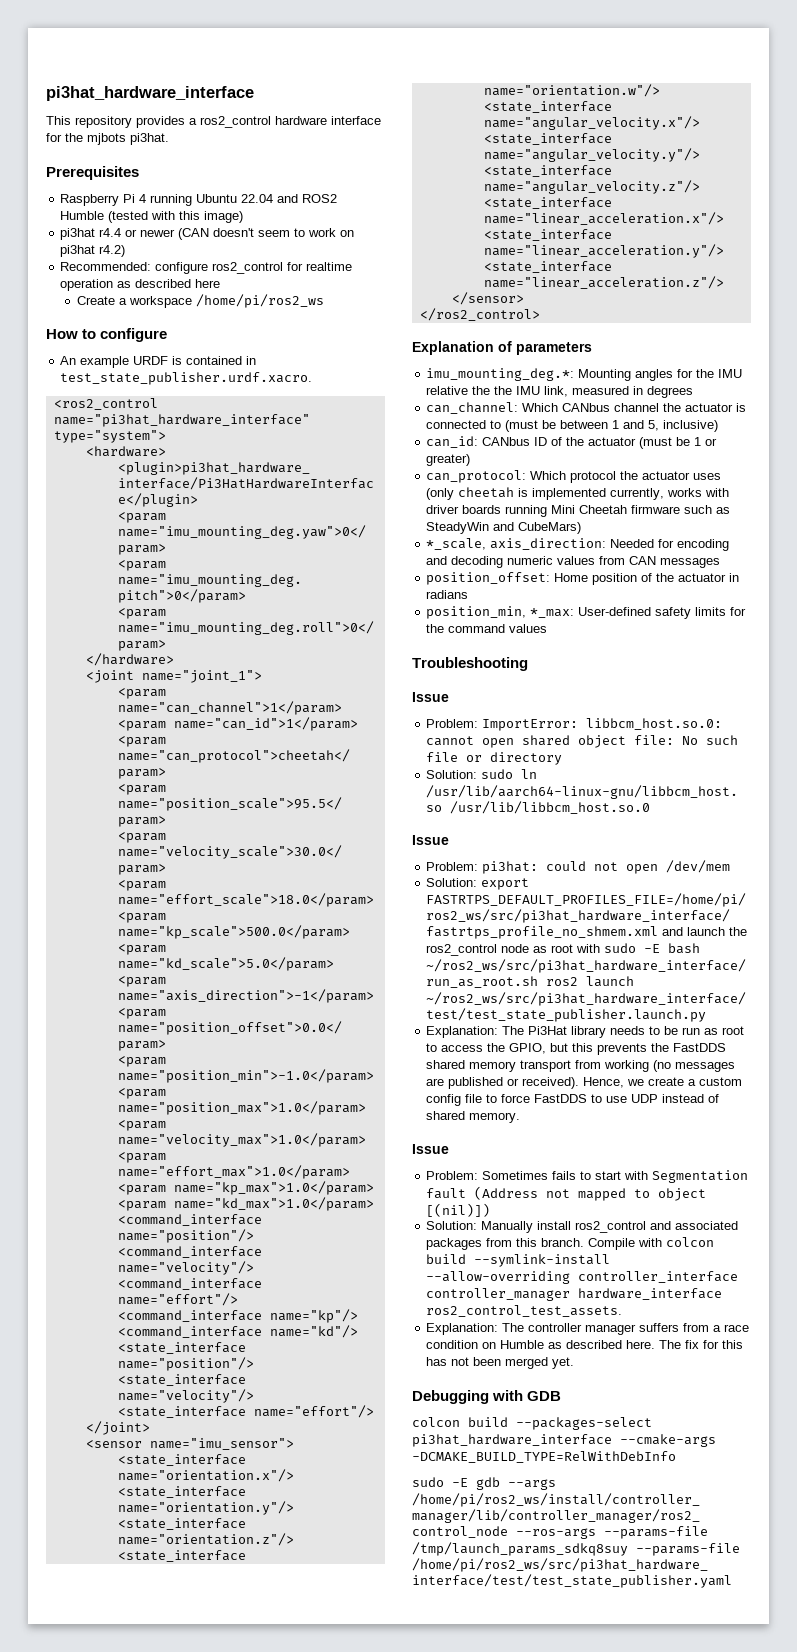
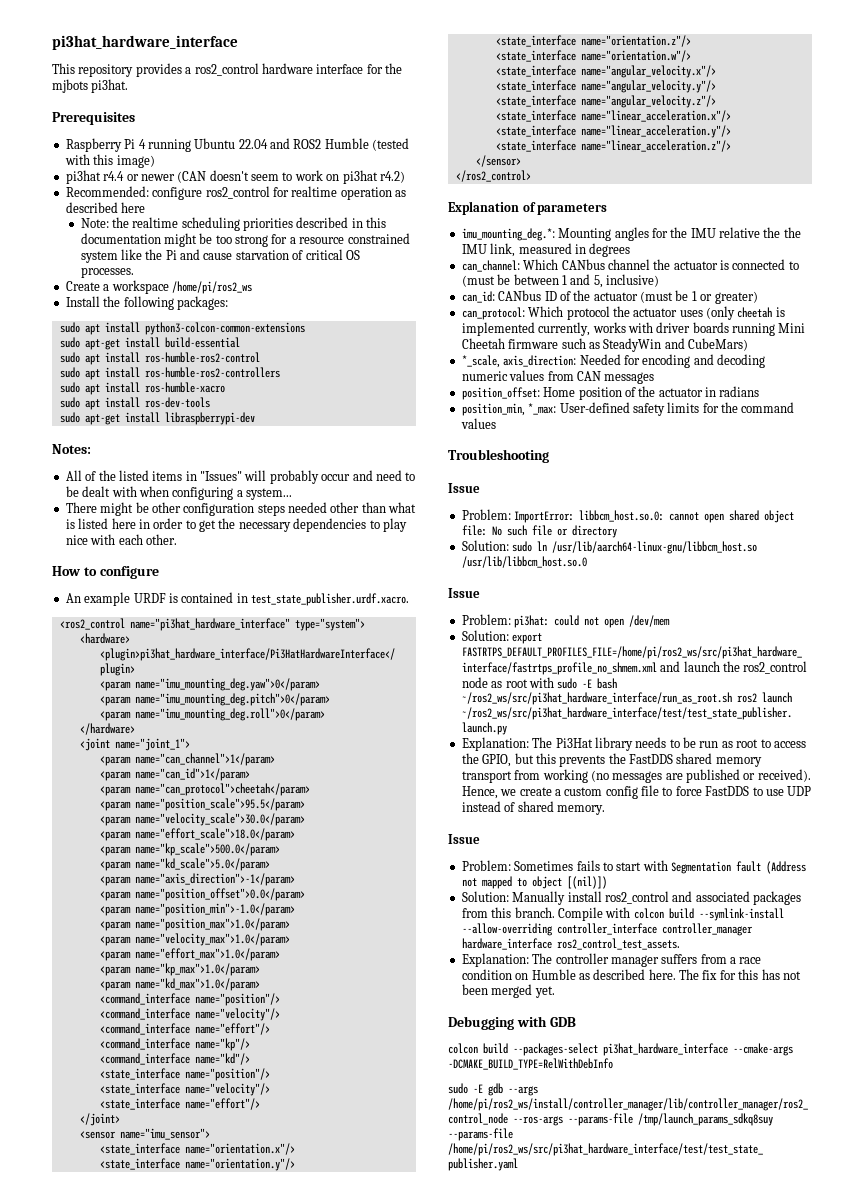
[77,294,325,308] Create a workspace /home/pi/ros2_ws -> [80,217,387,231] [80,233,410,247] [80,249,360,263] [80,267,134,278] [65,280,252,294] [65,296,228,310] [59,322,305,335] [59,337,240,350] [59,352,260,365] [59,367,280,380] [59,382,225,395] [59,397,210,410] [59,412,255,425] [52,444,91,454] [65,470,416,484] [65,486,292,500] [65,502,417,516] [65,518,407,532] [65,534,177,545] Note: the realtime scheduling priorities described in this documentation might be too strong for a resource constrained system like the Pi and cause starvation of critical OS processes. // Create a workspace /home/pi/ros2_ws // Install the following packages: // sudo apt install python3-colcon-common-extensions // sudo apt-get install build-essential // sudo apt install ros-humble-ros2-control // sudo apt install ros-humble-ros2-controllers // sudo apt install ros-humble-xacro // sudo apt install ros-dev-tools // sudo apt-get install libraspberrypi-dev // Notes: // All of the listed items in "Issues" will probably occur and need to be dealt with when configuring a system... // There might be other configuration steps needed other than what is listed here in order to get the necessary dependencies to play nice with each other.

